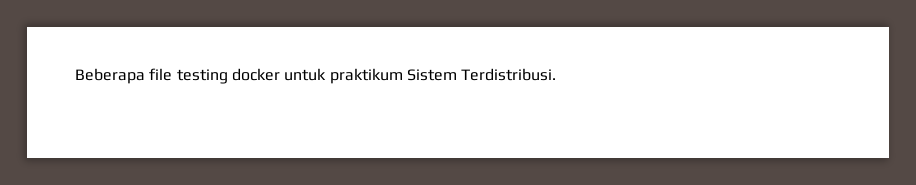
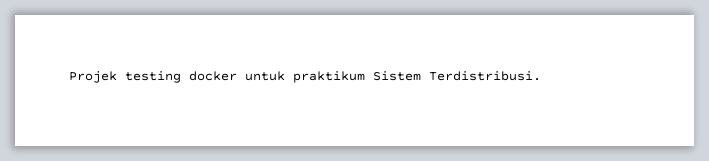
[75,68,173,84] Beberapa file -> [69,71,117,83] Projek

